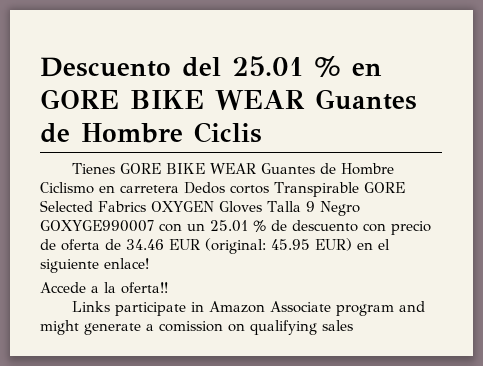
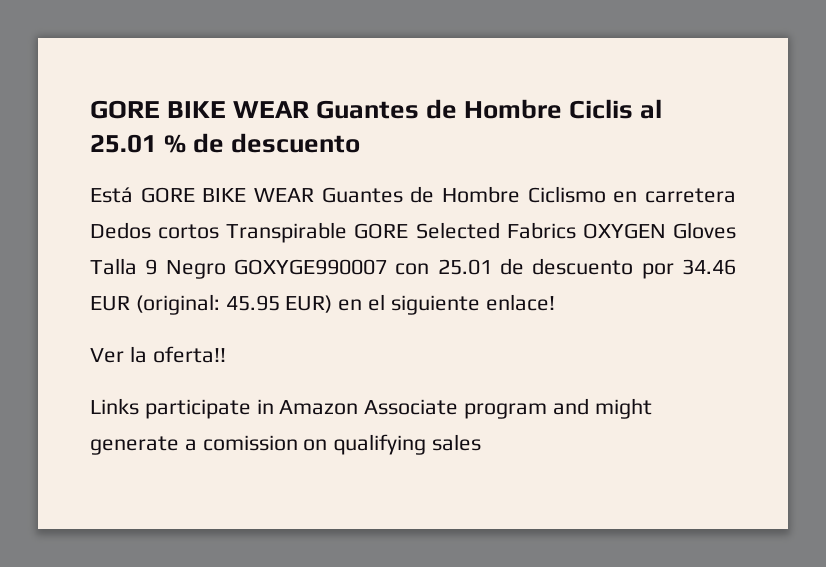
[40,56,382,77] Descuento del 25.01 % en -> (90, 109) none
[71,163,115,174] // Tienes -> [640,99,663,119] [90,133,361,153] [90,187,133,203] al 25.01 % de descuento // Está
[186,220,431,235] [40,239,121,251] un 25.01 % de descuento con precio de oferta de -> [437,258,674,279] 25.01 de descuento por
[40,282,99,293] Accede a -> [90,348,124,363] Ver

